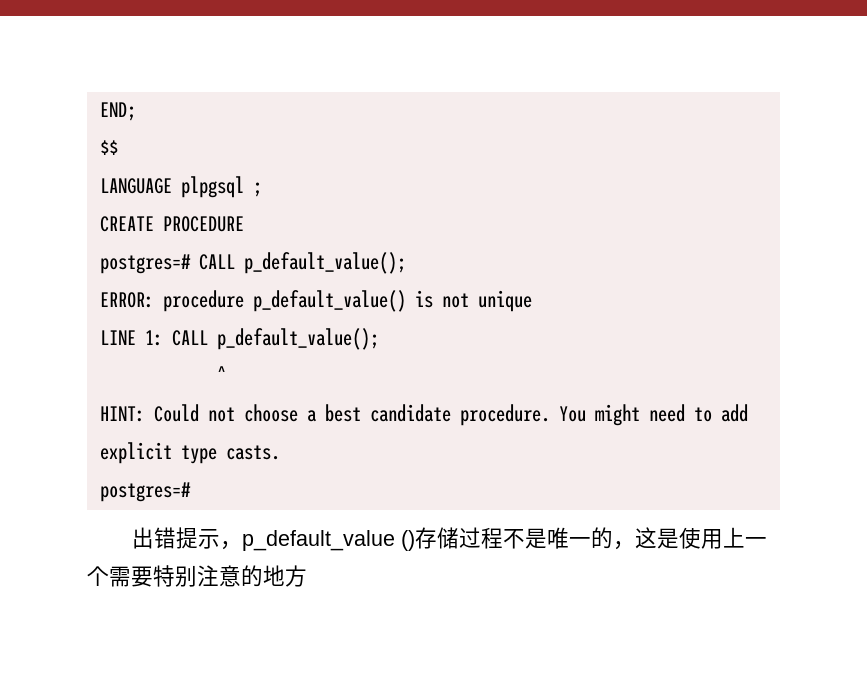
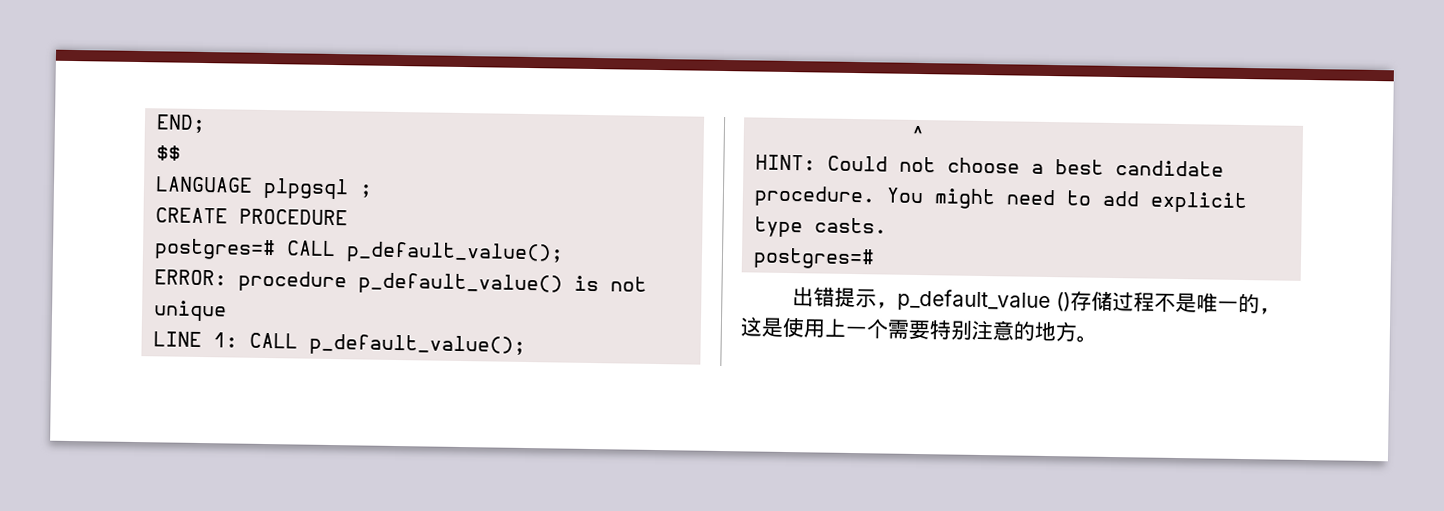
(307, 576) none -> [1076,335,1098,343] 。

